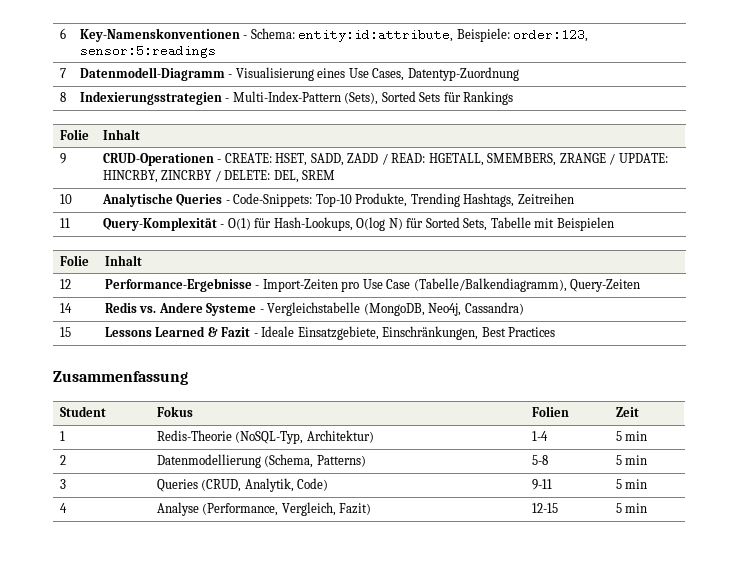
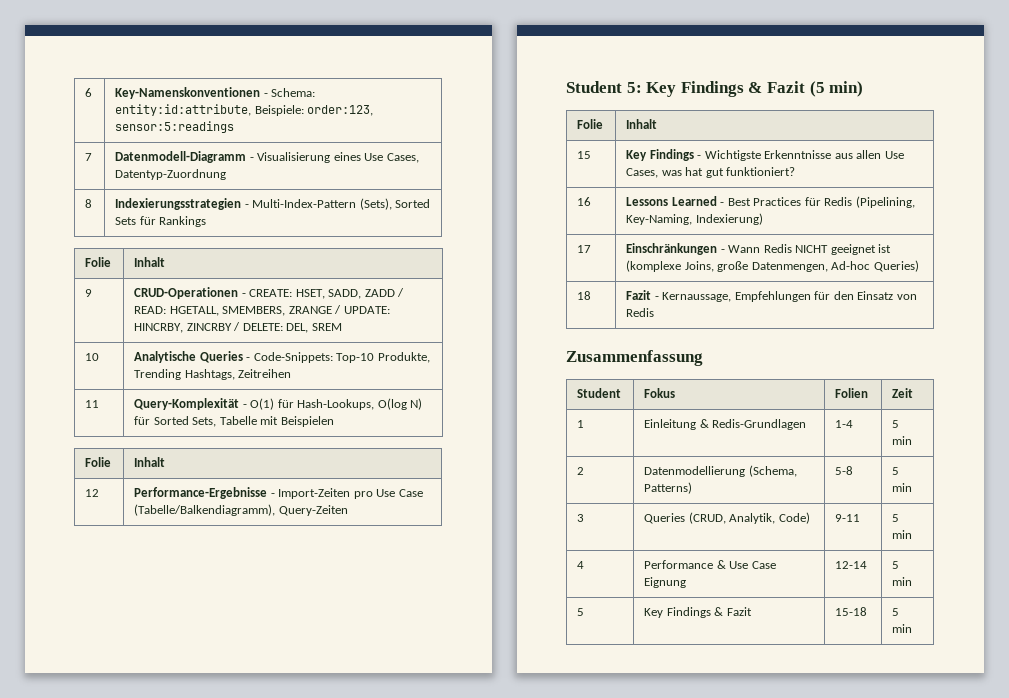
[59,303,72,313] [104,302,524,316] [59,327,71,337] [104,326,556,340] // 14 | Redis vs. Andere Systeme - Vergleichstabelle (MongoDB, Neo4j, Cassandra) // 15 | Lessons Learned & Fazit - Ideale Einsatzgebiete, Einschränkungen, Best Practices -> [566,81,864,97] [577,119,604,129] [626,119,658,129] [577,151,592,159] [626,149,904,161] [626,167,796,178] [577,197,592,206] [626,196,915,208] [626,213,763,225] [577,245,592,253] [626,243,892,255] [626,260,919,272] [577,291,592,300] [626,290,917,302] [626,308,655,317] // Student 5: Key Findings & Fazit (5 min) // Folie | Inhalt // 15 | Key Findings - Wichtigste Erkenntnisse aus allen Use Cases, was hat gut funktioniert? // 16 | Lessons Learned - Best Practices für Redis (Pipelining, Key-Naming, Indexierung) // 17 | Einschränkungen - Wann Redis NICHT geeignet ist (komplexe Joins, große Datenmengen, Ad-hoc Queries) // 18 | Fazit - Kernaussage, Empfehlungen für den Einsatz von Redis
[156,430,374,444] Redis-Theorie (NoSQL-Typ, Architektur) -> [644,419,807,430] Einleitung & Redis-Grundlagen
[156,502,372,516] [531,503,558,513] Analyse (Performance, Vergleich, Fazit) | 12-15 -> [644,560,776,569] [644,577,687,588] [835,561,868,569] [892,561,900,569] [892,577,913,586] [577,608,585,616] [644,607,752,618] [835,607,868,616] Performance & Use Case Eignung | 12-14 | 5 min // 5 | Key Findings & Fazit | 15-18

